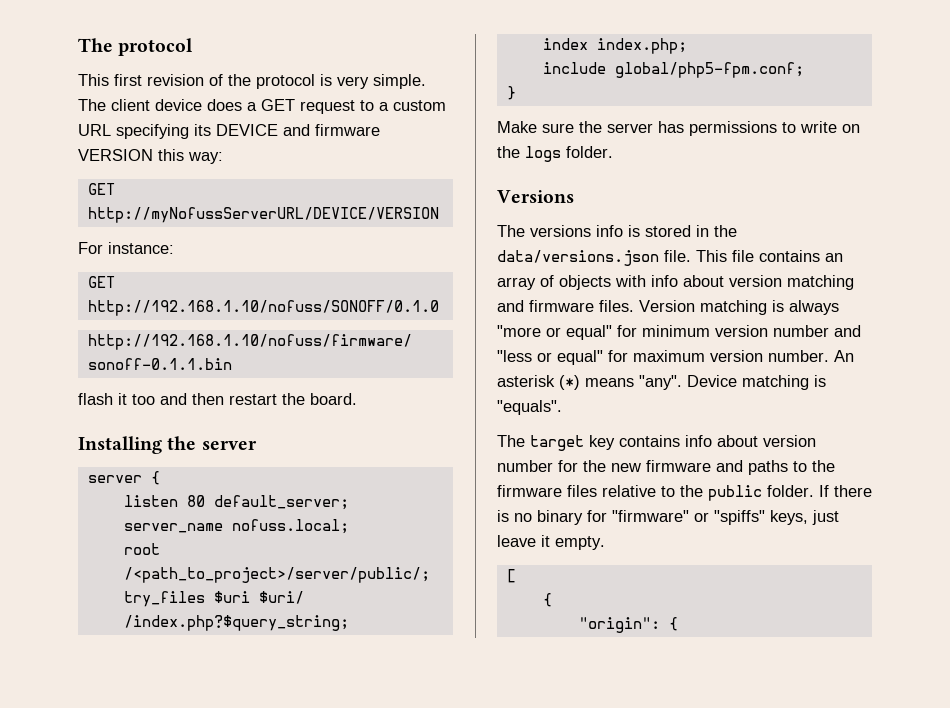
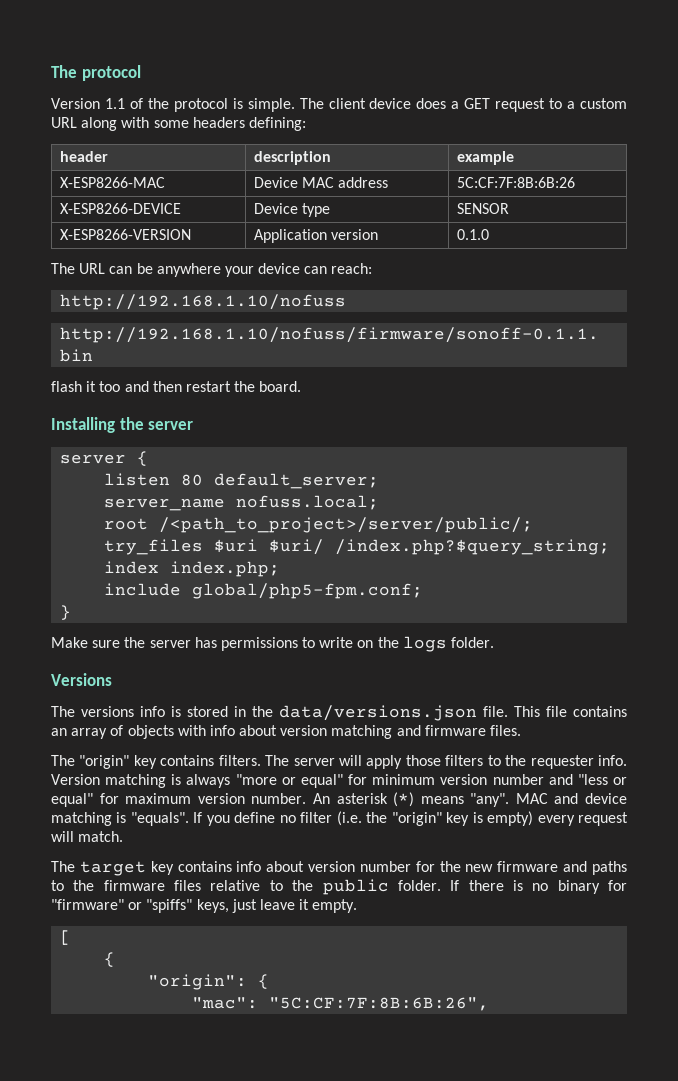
[78,74,204,86] This first revision -> [51,98,125,109] Version 1.1
[337,76,369,89] very -> (243, 103) none
[116,124,380,139] [78,149,223,164] [87,183,115,195] [87,207,439,223] [78,242,174,254] [87,276,115,288] [87,300,439,316] specifying its DEVICE and firmware VERSION this way: // GET http://myNofussServerURL/DEVICE/VERSION // For instance: // GET http://192.168.1.10/nofuss/SONOFF/0.1.0 -> [81,117,306,131] [59,151,108,162] [253,151,331,165] [456,151,514,165] [59,177,165,188] [253,177,388,188] [456,177,575,188] [59,203,181,214] [253,203,330,217] [456,203,509,214] [59,229,191,240] [253,229,378,243] [456,229,489,240] [51,263,373,277] [60,294,347,310] along with some headers defining: // header | description | example // X-ESP8266-MAC | Device MAC address | 5C:CF:7F:8B:6B:26 // X-ESP8266-DEVICE | Device type | SENSOR // X-ESP8266-VERSION | Application version | 0.1.0 // The URL can be anywhere your device can reach: // http://192.168.1.10/nofuss
(634, 306) none -> [51,755,628,769] // The "origin" key contains filters. The server will apply those filters to the requester info.
[687,375,737,387] Device -> [515,793,627,804] MAC and device
(562, 407) none -> [193,811,629,826] [51,831,124,842] If you define no filter (i.e. the "origin" key is empty) every request will match.
(678, 624) none -> [192,997,490,1011] // "mac": "5C:CF:7F:8B:6B:26",

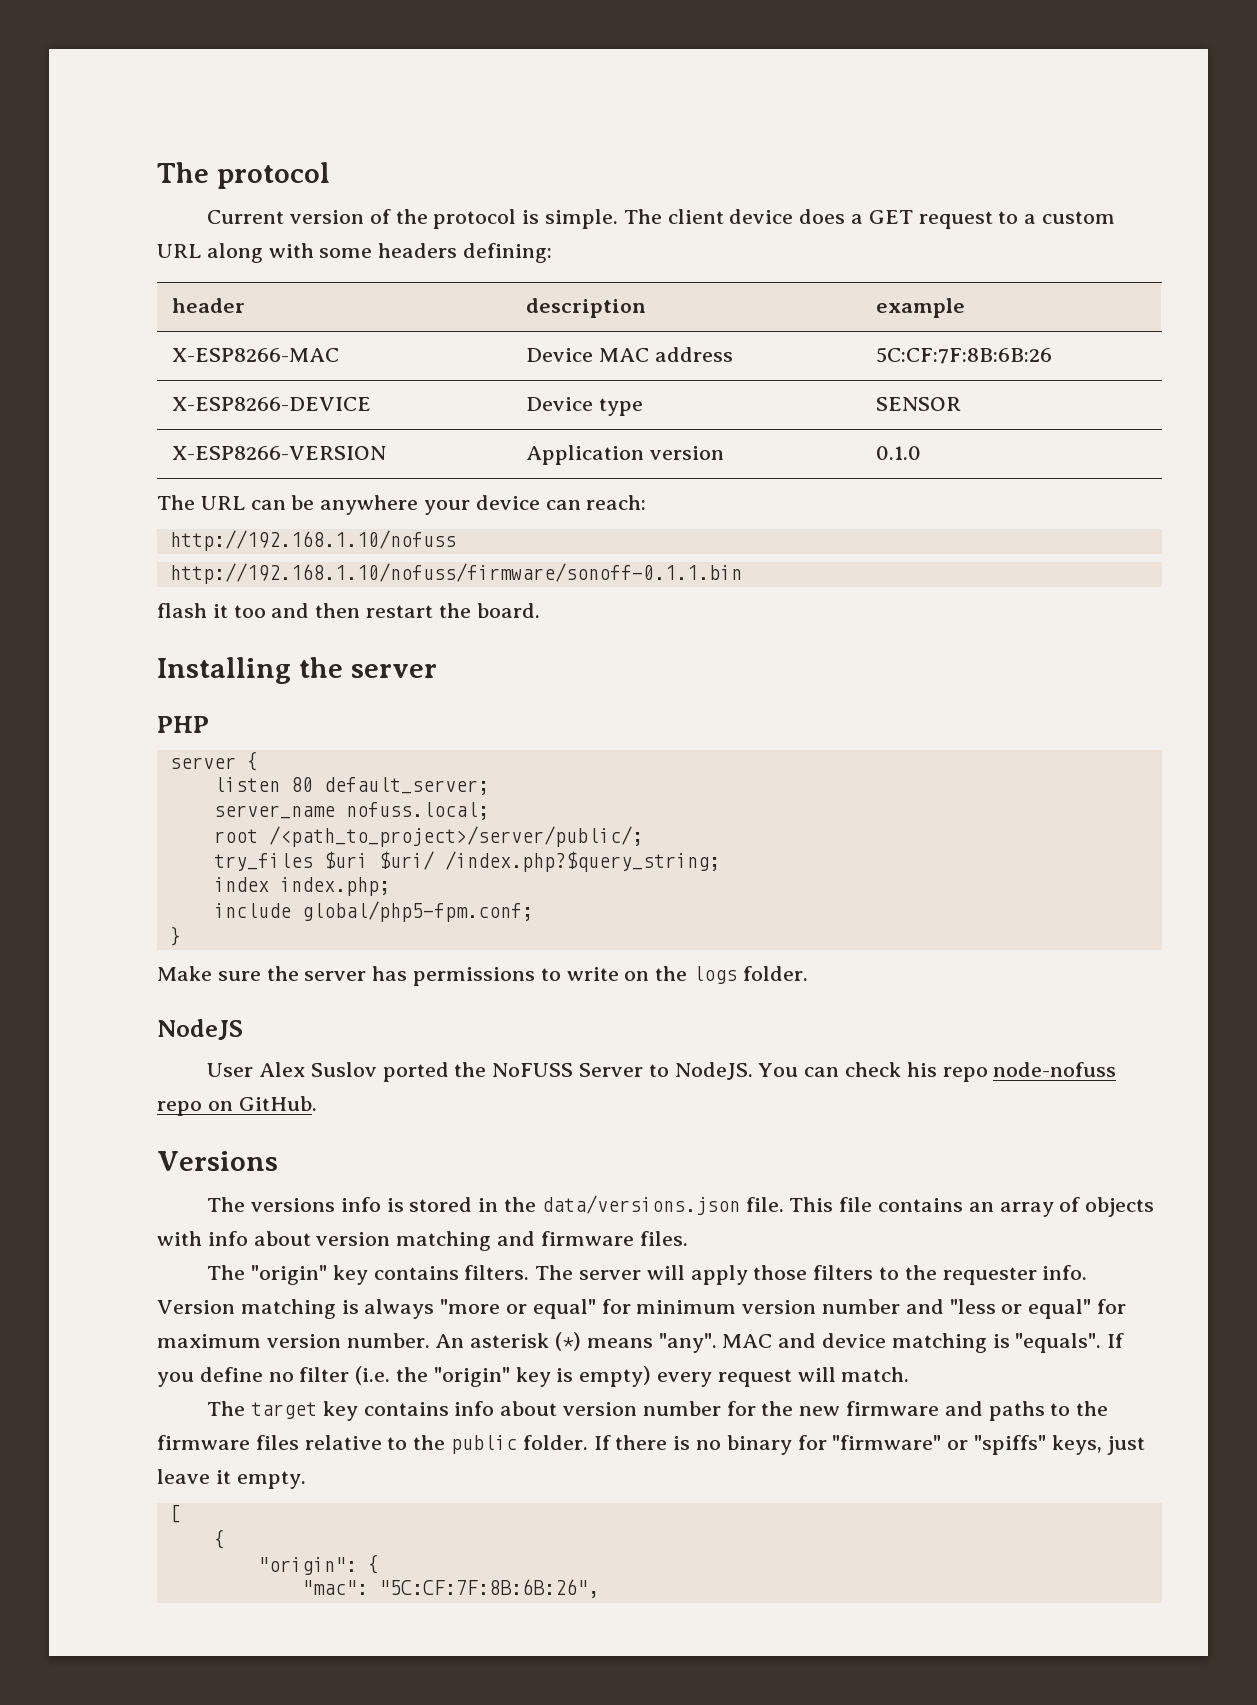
[51,98,125,109] Version 1.1 -> [207,210,364,224] Current version
(194, 425) none -> [157,716,209,733] // PHP
(495, 642) none -> [157,1019,243,1040] [207,1062,1117,1082] [157,1096,317,1116] // NodeJS // User Alex Suslov ported the NoFUSS Server to NodeJS. You can check his repo node-nofuss repo on GitHub.

